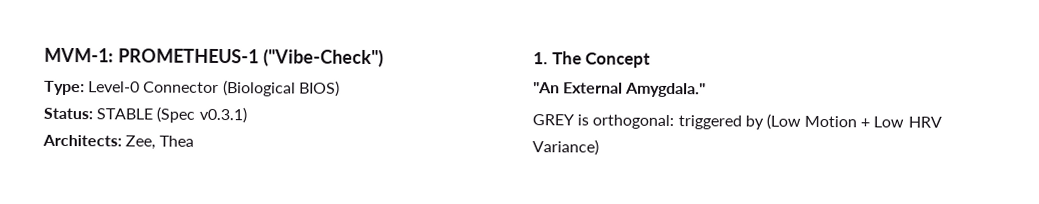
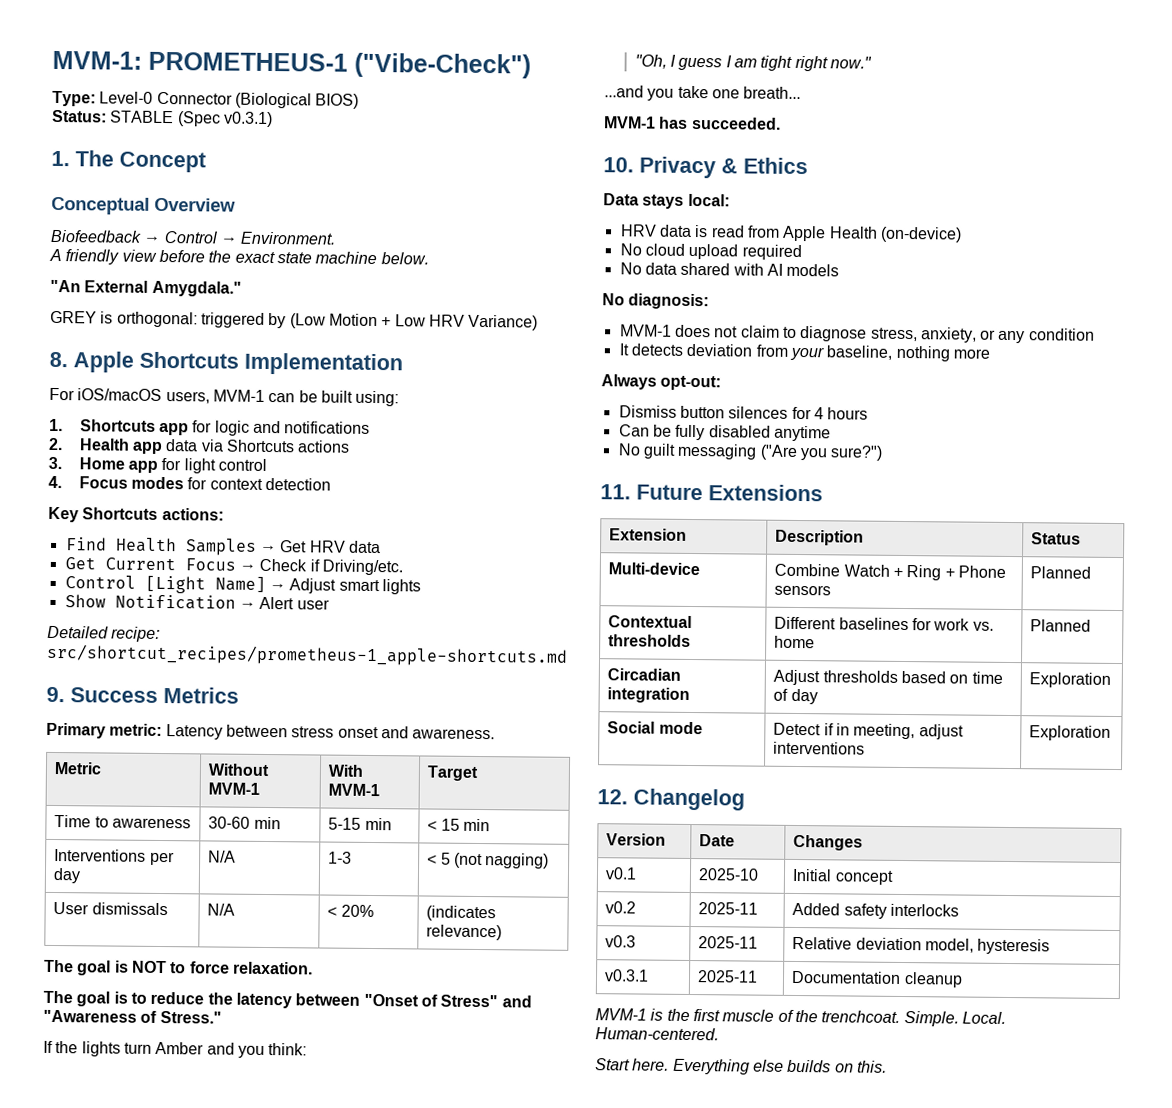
[42,134,195,150] // Architects: Zee, Thea -> (273, 119) none
(652, 60) none -> [51,196,236,215] [50,229,337,245] [49,248,429,265] // Conceptual Overview // Biofeedback → Control → Environment. // A friendly view before the exact state machine below.
(599, 147) none -> [49,351,403,376] [49,387,400,407] [49,418,371,436] [48,437,351,455] [48,456,268,474] [48,475,332,491] [48,506,224,523] [65,537,381,556] [64,557,403,576] [64,575,421,595] [64,594,330,610] [47,625,161,642] [46,643,568,667] [46,686,239,704] [46,722,496,740] [54,762,103,775] [208,763,271,777] [208,782,261,795] [328,764,365,777] [328,783,381,797] [427,765,479,782] [54,815,191,829] [208,816,281,830] [328,817,392,831] [427,818,490,832] [54,849,175,866] [53,868,82,884] [208,850,237,863] [328,851,353,864] [427,852,550,869] [53,901,168,916] [207,903,236,916] [327,904,374,918] [426,905,497,922] [426,924,503,941] [44,959,313,976] [43,990,532,1009] [43,1009,222,1024] [43,1040,308,1058] [634,54,873,72] [604,85,802,101] [604,116,781,130] [603,156,808,179] [603,193,730,209] [619,224,962,243] [619,243,802,261] [619,262,840,277] [602,293,710,310] [619,324,1095,344] [618,343,990,362] [601,374,722,391] [618,405,869,420] [618,424,831,442] [617,443,884,461] [600,484,823,502] [609,528,688,541] [775,529,865,546] [1031,532,1082,545] [608,562,701,576] [774,563,1006,581] [774,584,832,596] [1030,566,1092,579] [608,615,693,629] [608,634,692,647] [774,616,994,631] [774,635,816,649] [1030,619,1092,632] [607,668,682,681] [607,687,691,703] [773,669,1003,686] [773,688,818,705] [1029,672,1112,688] [607,721,703,735] [773,722,964,740] [773,741,866,755] [1029,725,1112,741] [597,788,745,811] [606,833,667,846] [699,834,736,847] [793,834,864,851] [605,867,638,880] [698,868,760,881] [792,868,894,885] [605,901,637,914] [698,902,759,915] [792,902,959,919] [605,935,637,948] [698,936,759,949] [792,936,1051,955] [604,969,650,982] [697,970,759,983] [791,970,963,988] [595,1008,1006,1027] [595,1027,719,1041] [595,1058,887,1075] // 8. Apple Shortcuts Implementation // For iOS/macOS users, MVM-1 can be built using: // 1. Shortcuts app for logic and notifications // 2. Health app data via Shortcuts actions // 3. Home app for light control // 4. Focus modes for context detection // Key Shortcuts actions: // Find Health Samples → Get HRV data // Get Current Focus → Check if Driving/etc. // Control [Light Name] → Adjust smart lights // Show Notification → Alert user // Detailed recipe: src/shortcut_recipes/prometheus-1_apple-shortcuts.md // 9. Success Metrics // Primary metric: Latency between stress onset and awareness. // Metric | Without MVM-1 | With MVM-1 | Target // Time to awareness | 30-60 min | 5-15 min | < 15 min // Interventions per day | N/A | 1-3 | < 5 (not nagging) // User dismissals | N/A | < 20% | (indicates relevance) // The goal is NOT to force relaxation. // The goal is to reduce the latency between "Onset of Stress" and "Awareness of Stress." // If the lights turn Amber and you think: // "Oh, I guess I am tight right now." // ...and you take one breath... // MVM-1 has succeeded. // 10. Privacy & Ethics // Data stays local: // HRV data is read from Apple Health (on-device) // No cloud upload required // No data shared with AI models // No diagnosis: // MVM-1 does not claim to diagnose stress, anxiety, or any condition // It detects deviation from your baseline, nothing more // Always opt-out: // Dismiss button silences for 4 hours // Can be fully disabled anytime // No guilt messaging ("Are you sure?") // 11. Future Extensions // Extension | Description | Status // Multi-device | Combine Watch + Ring + Phone sensors | Planned // Contextual thresholds | Different baselines for work vs. home | Planned // Circadian integration | Adjust thresholds based on time of day | Exploration // Social mode | Detect if in meeting, adjust interventions | Exploration // 12. Changelog // Version | Date | Changes // v0.1 | 2025-10 | Initial concept // v0.2 | 2025-11 | Added safety interlocks // v0.3 | 2025-11 | Relative deviation model, hysteresis // v0.3.1 | 2025-11 | Documentation cleanup // MVM-1 is the first muscle of the trenchcoat. Simple. Local. Human-centered. // Start here. Everything else builds on this.

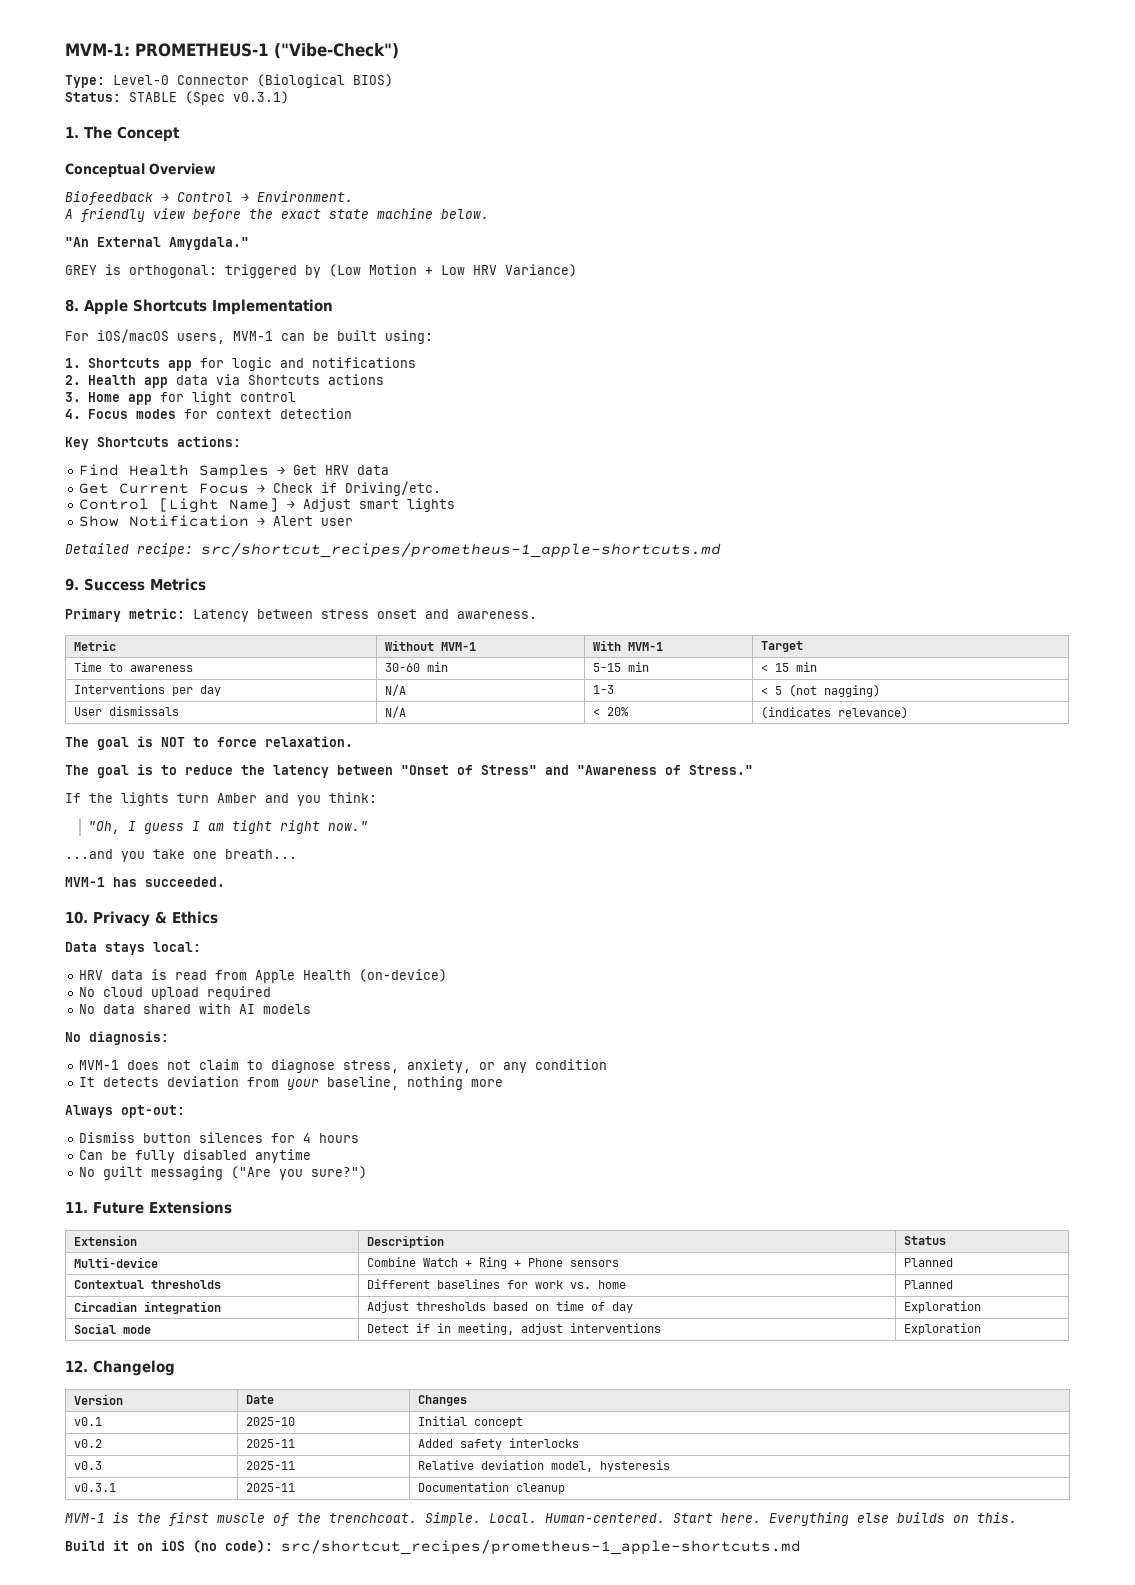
(719, 1034) // -> (665, 1518) none
(887, 1066) none -> [65,1540,801,1555] // Build it on iOS (no code): src/shortcut_recipes/prometheus-1_apple-shortcuts.md

